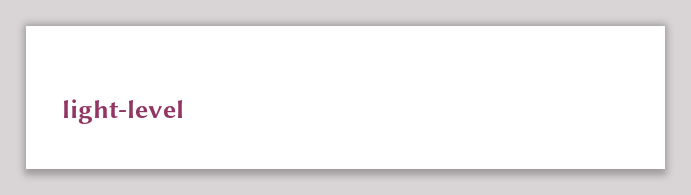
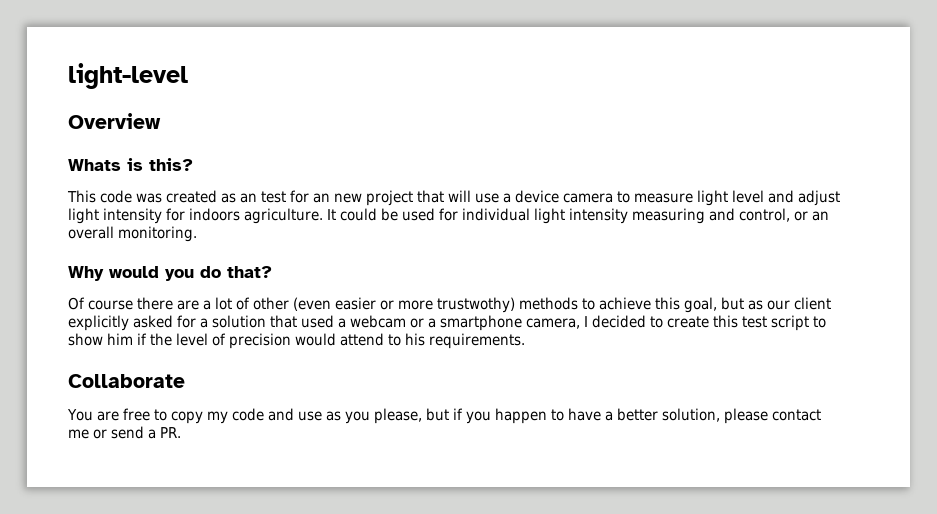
(184, 111) none -> [68,113,161,129] [68,158,193,171] [67,190,840,206] [68,208,829,224] [68,226,197,242] [68,266,272,281] [68,297,831,313] [68,315,826,331] [68,333,525,349] [68,374,185,388] [67,408,821,424] [68,426,181,439] // Overview // Whats is this? // This code was created as an test for an new project that will use a device camera to measure light level and adjust light intensity for indoors agriculture. It could be used for individual light intensity measuring and control, or an overall monitoring. // Why would you do that? // Of course there are a lot of other (even easier or more trustwothy) methods to achieve this goal, but as our client explicitly asked for a solution that used a webcam or a smartphone camera, I decided to create this test script to show him if the level of precision would attend to his requirements. // Collaborate // You are free to copy my code and use as you please, but if you happen to have a better solution, please contact me or send a PR.

